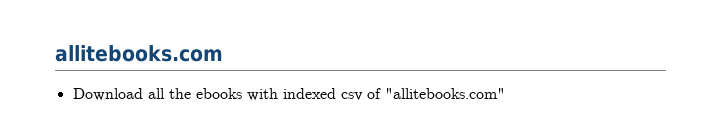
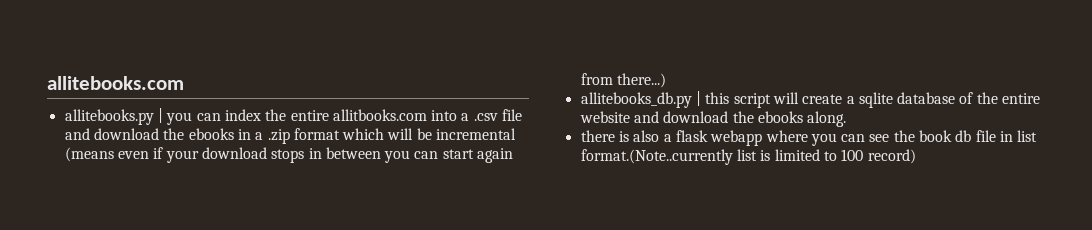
[72,88,505,101] Download all the ebooks with indexed csv of "allitebooks.com" -> [64,108,523,125] [64,128,517,144] [64,147,514,163] [580,73,666,88] [580,91,1041,108] [579,111,847,127] [580,130,1038,146] [580,149,916,165] allitebooks.py | you can index the entire allitbooks.com into a .csv file and download the ebooks in a .zip format which will be incremental (means even if your download stops in between you can start again from there...) // allitebooks_db.py | this script will create a sqlite database of the entire website and download the ebooks along. // there is also a flask webapp where you can see the book db file in list format.(Note..currently list is limited to 100 record)

